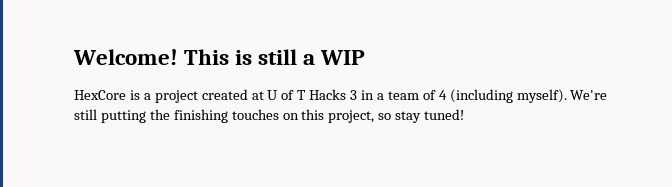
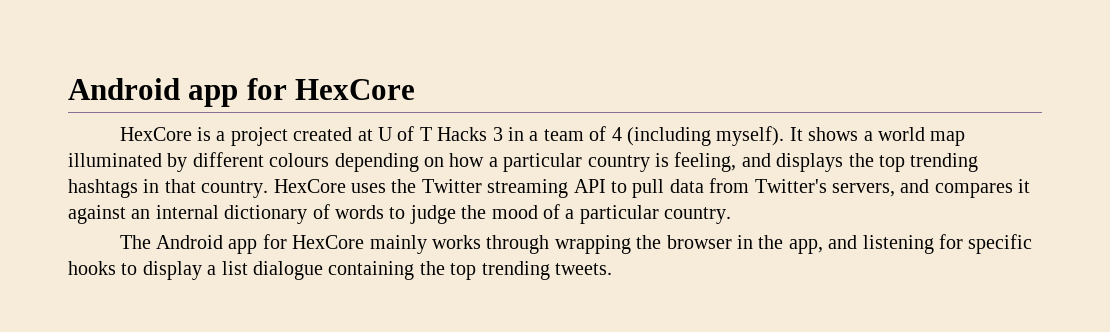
[73,49,366,65] Welcome! This is still a WIP -> [68,78,416,107] Android app for HexCore
[570,90,608,100] [74,109,465,123] We're still putting the finishing touches on this project, so stay tuned! -> [789,127,966,146] [68,152,979,172] [68,178,1031,198] [68,204,732,224] [119,234,1033,254] [68,261,612,280] It shows a world map illuminated by different colours depending on how a particular country is feeling, and displays the top trending hashtags in that country. HexCore uses the Twitter streaming API to pull data from Twitter's servers, and compares it against an internal dictionary of words to judge the mood of a particular country. // The Android app for HexCore mainly works through wrapping the browser in the app, and listening for specific hooks to display a list dialogue containing the top trending tweets.

